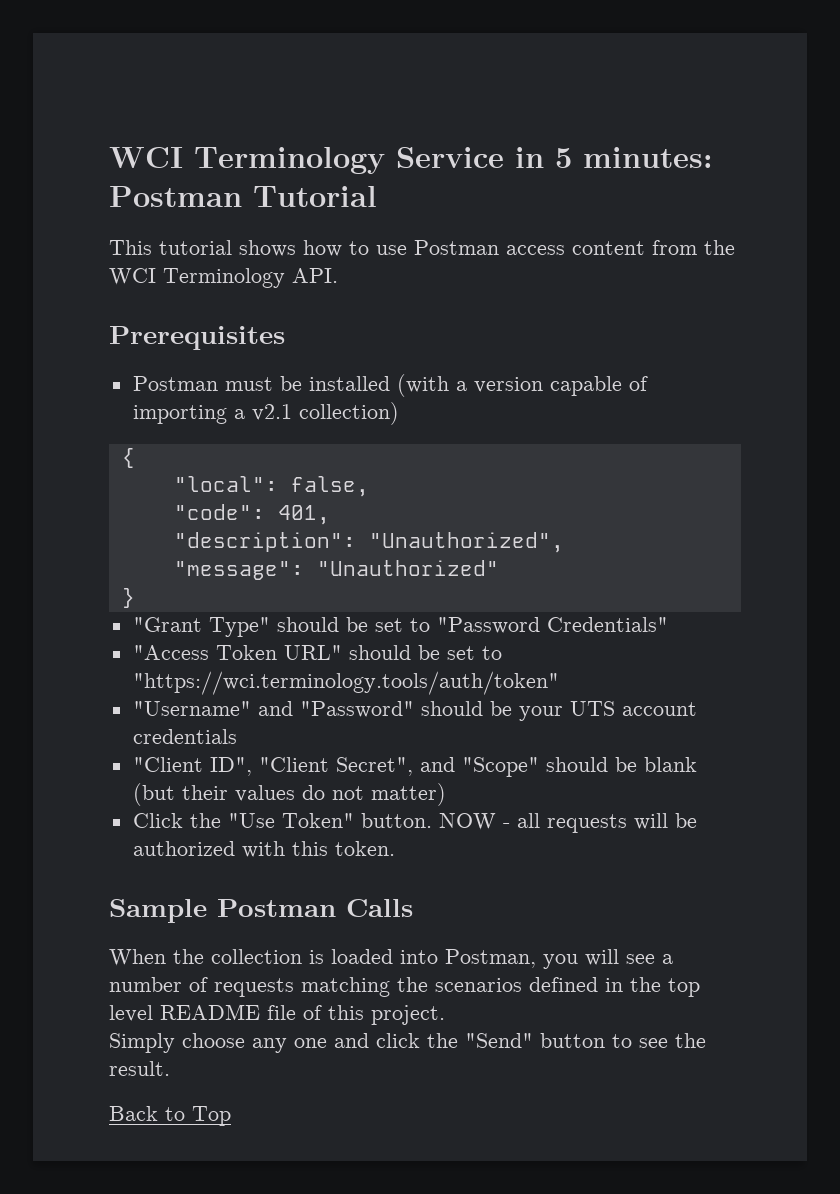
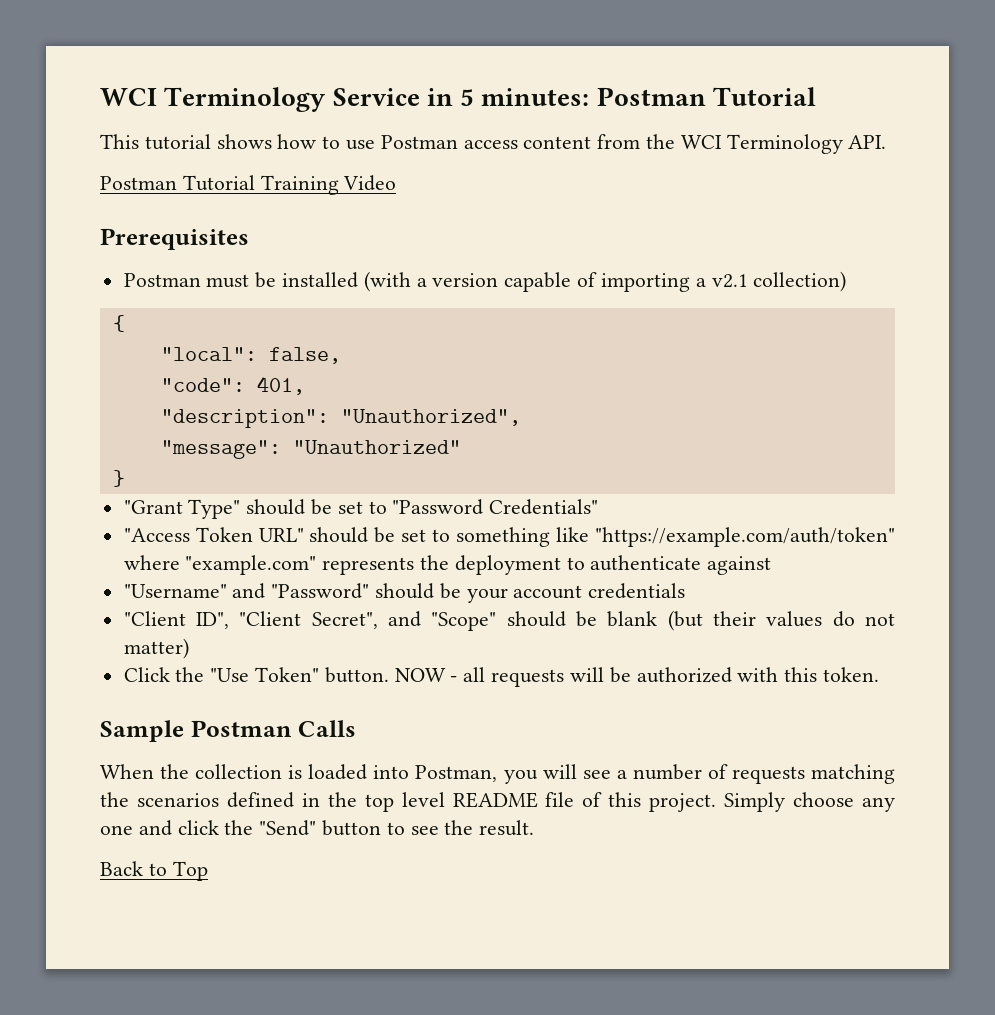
(338, 275) none -> [100,175,397,195] // Postman Tutorial Training Video
[132,671,559,695] "https://wci.terminology.tools/auth/token" -> [456,527,896,547] [123,555,772,575] something like "https://example.com/auth/token" where "example.com" represents the deployment to authenticate against
[569,701,615,716] UTS -> (508, 595) none
(445, 1015) // -> (717, 802) none

